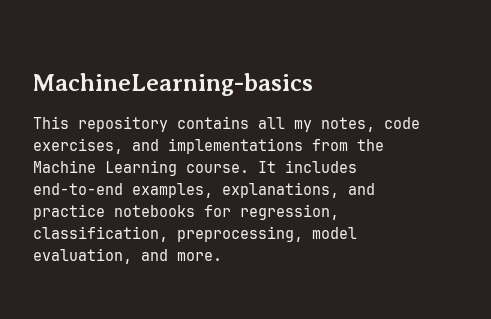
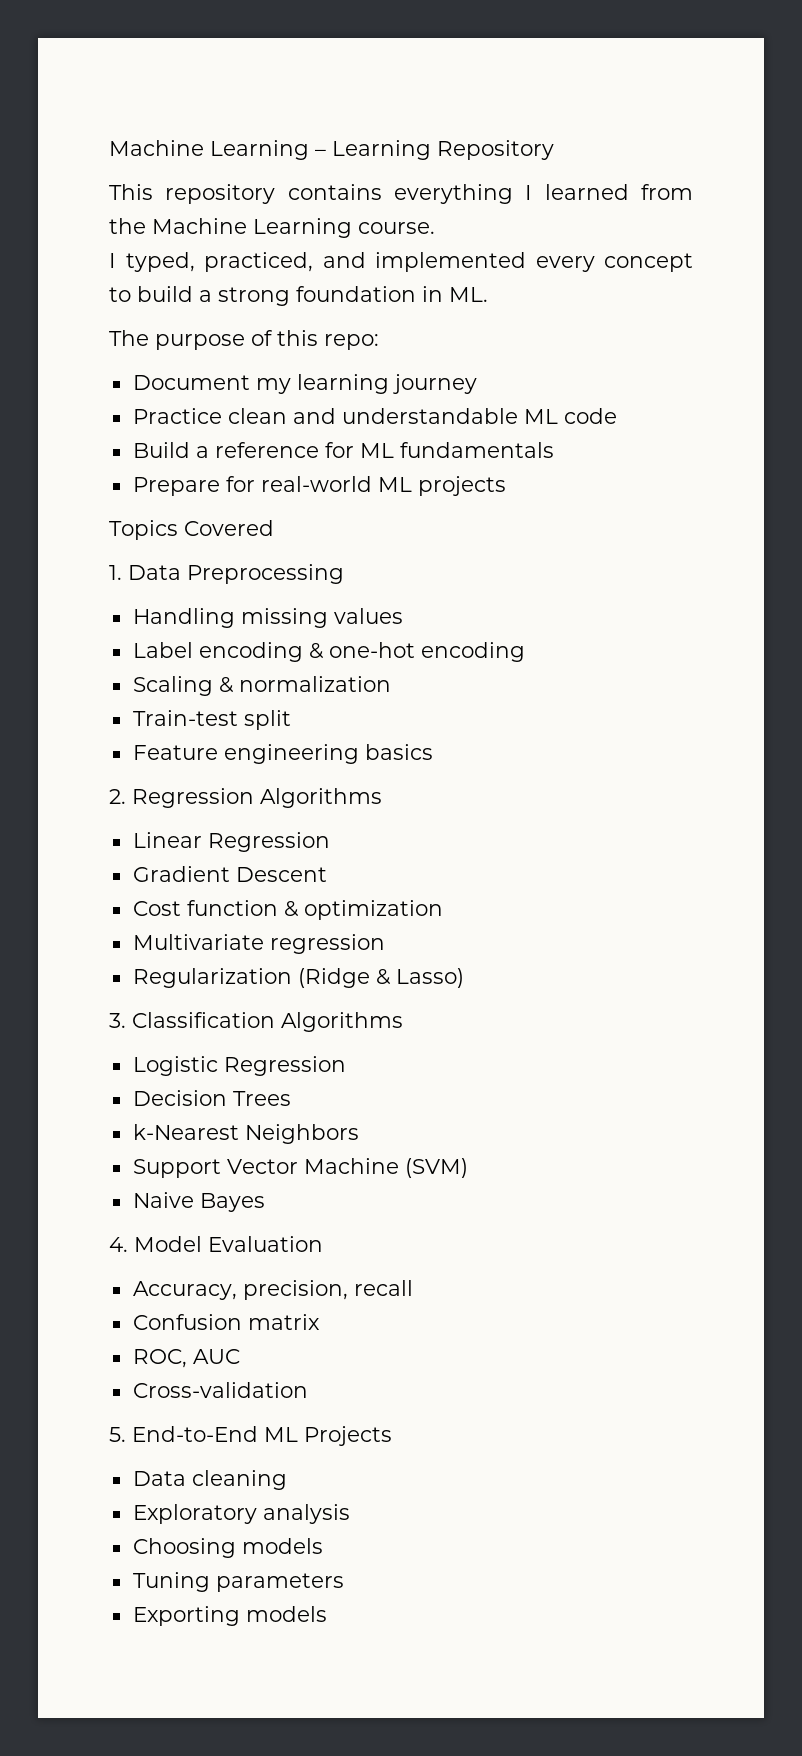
[33,73,313,96] [33,116,420,132] [33,138,303,154] MachineLearning-basics // This repository contains all my notes, code exercises, and implementations -> [109,140,554,160] [109,184,629,204] Machine Learning – Learning Repository // This repository contains everything I learned
[258,160,357,173] [33,182,375,198] [33,204,339,220] [33,226,357,242] [33,248,222,264] It includes end-to-end examples, explanations, and practice notebooks for regression, classification, preprocessing, model evaluation, and more. -> [109,252,693,272] [109,286,488,306] [109,330,379,350] [132,374,477,394] [132,408,617,424] [132,442,554,458] [132,476,506,496] [109,520,274,540] [109,564,344,584] [132,608,403,628] [132,642,525,662] [132,676,391,696] [132,710,291,730] [132,744,433,764] [109,788,382,808] [132,832,330,852] [132,866,327,882] [132,900,443,920] [132,934,385,954] [132,968,464,988] [109,1012,403,1032] [132,1056,346,1076] [132,1090,291,1106] [132,1124,359,1144] [132,1158,468,1178] [132,1192,265,1212] [109,1236,323,1252] [132,1280,413,1300] [132,1314,320,1330] [132,1349,240,1368] [132,1382,308,1398] [109,1426,392,1446] [132,1470,287,1490] [132,1504,350,1524] [132,1538,323,1558] [132,1572,344,1592] [132,1606,327,1626] // I typed, practiced, and implemented every concept to build a strong foundation in ML. // The purpose of this repo: // Document my learning journey // Practice clean and understandable ML code // Build a reference for ML fundamentals // Prepare for real-world ML projects // Topics Covered // 1. Data Preprocessing // Handling missing values // Label encoding & one-hot encoding // Scaling & normalization // Train-test split // Feature engineering basics // 2. Regression Algorithms // Linear Regression // Gradient Descent // Cost function & optimization // Multivariate regression // Regularization (Ridge & Lasso) // 3. Classification Algorithms // Logistic Regression // Decision Trees // k-Nearest Neighbors // Support Vector Machine (SVM) // Naive Bayes // 4. Model Evaluation // Accuracy, precision, recall // Confusion matrix // ROC, AUC // Cross-validation // 5. End-to-End ML Projects // Data cleaning // Exploratory analysis // Choosing models // Tuning parameters // Exporting models

